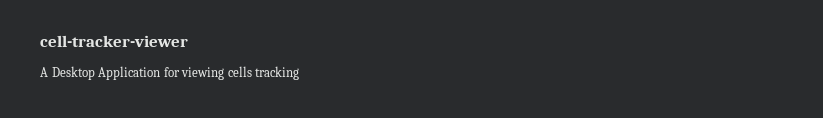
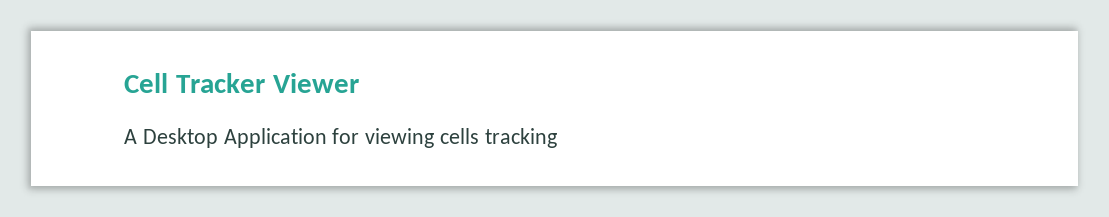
[40,35,188,47] cell-tracker-viewer -> [124,73,359,93] Cell Tracker Viewer

